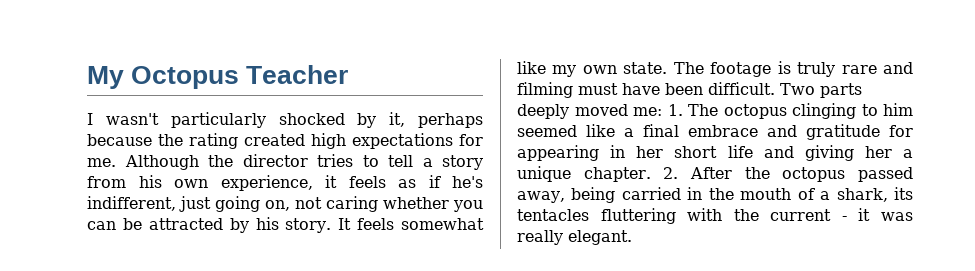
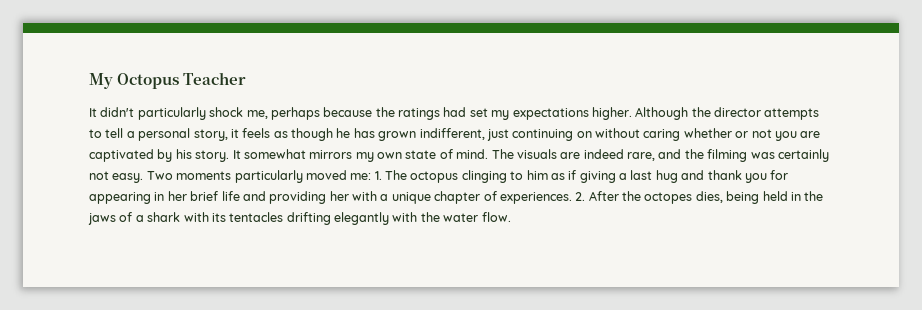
[87,112,483,128] [87,133,483,149] [87,158,116,167] I wasn't particularly shocked by it, perhaps because the rating created high expectations for me. -> [89,107,632,120] It didn't particularly shock me, perhaps because the ratings had set my expectations higher.
[317,154,353,167] tries -> [764,108,820,120] attempts
[442,155,483,170] [87,175,483,191] [87,196,483,212] [87,217,484,233] [517,61,913,77] [517,82,862,98] [517,104,569,119] story from his own experience, it feels as if he's indifferent, just going on, not caring whether you can be attracted by his story. It feels somewhat like my own state. The footage is truly rare and filming must have been difficult. Two parts deeply -> [138,128,821,141] [89,149,829,162] [89,170,303,183] personal story, it feels as though he has grown indifferent, just continuing on without caring whether or not you are captivated by his story. It somewhat mirrors my own state of mind. The visuals are indeed rare, and the filming was certainly not easy. Two moments particularly
[517,124,880,140] seemed like a final embrace and gratitude -> [550,170,767,183] as if giving a last hug and thank you
[674,146,718,158] short -> [190,191,219,201] brief
[804,145,913,161] [517,166,913,182] [517,187,681,203] giving her a unique chapter. 2. After the octopus passed away, being carried -> [269,191,788,204] providing her with a unique chapter of experiences. 2. After the octopes dies, being held
[740,188,792,200] mouth -> [88,213,116,225] jaws
[836,187,913,202] [517,208,913,224] [517,230,632,245] shark, its tentacles fluttering with the current - it was really elegant. -> [147,212,511,225] shark with its tentacles drifting elegantly with the water flow.

